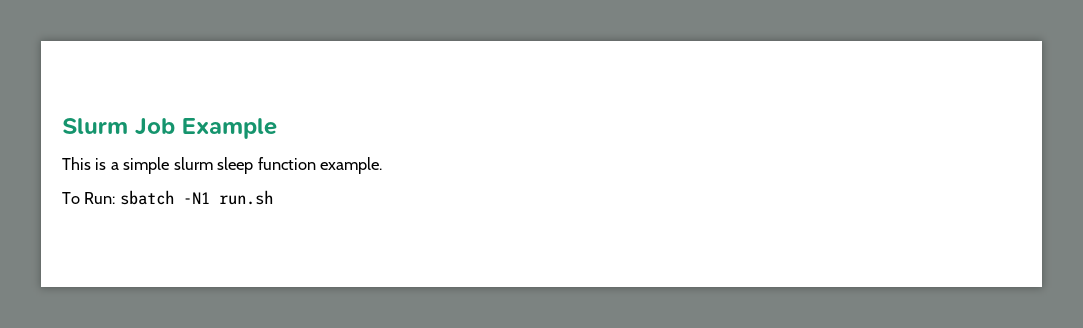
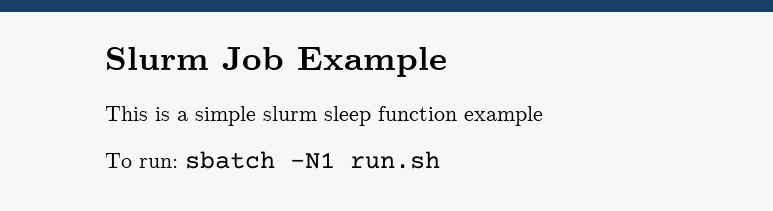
[320,157,383,174] example. -> [464,106,543,126] example
[84,192,116,204] Run: -> [139,158,178,168] run:

